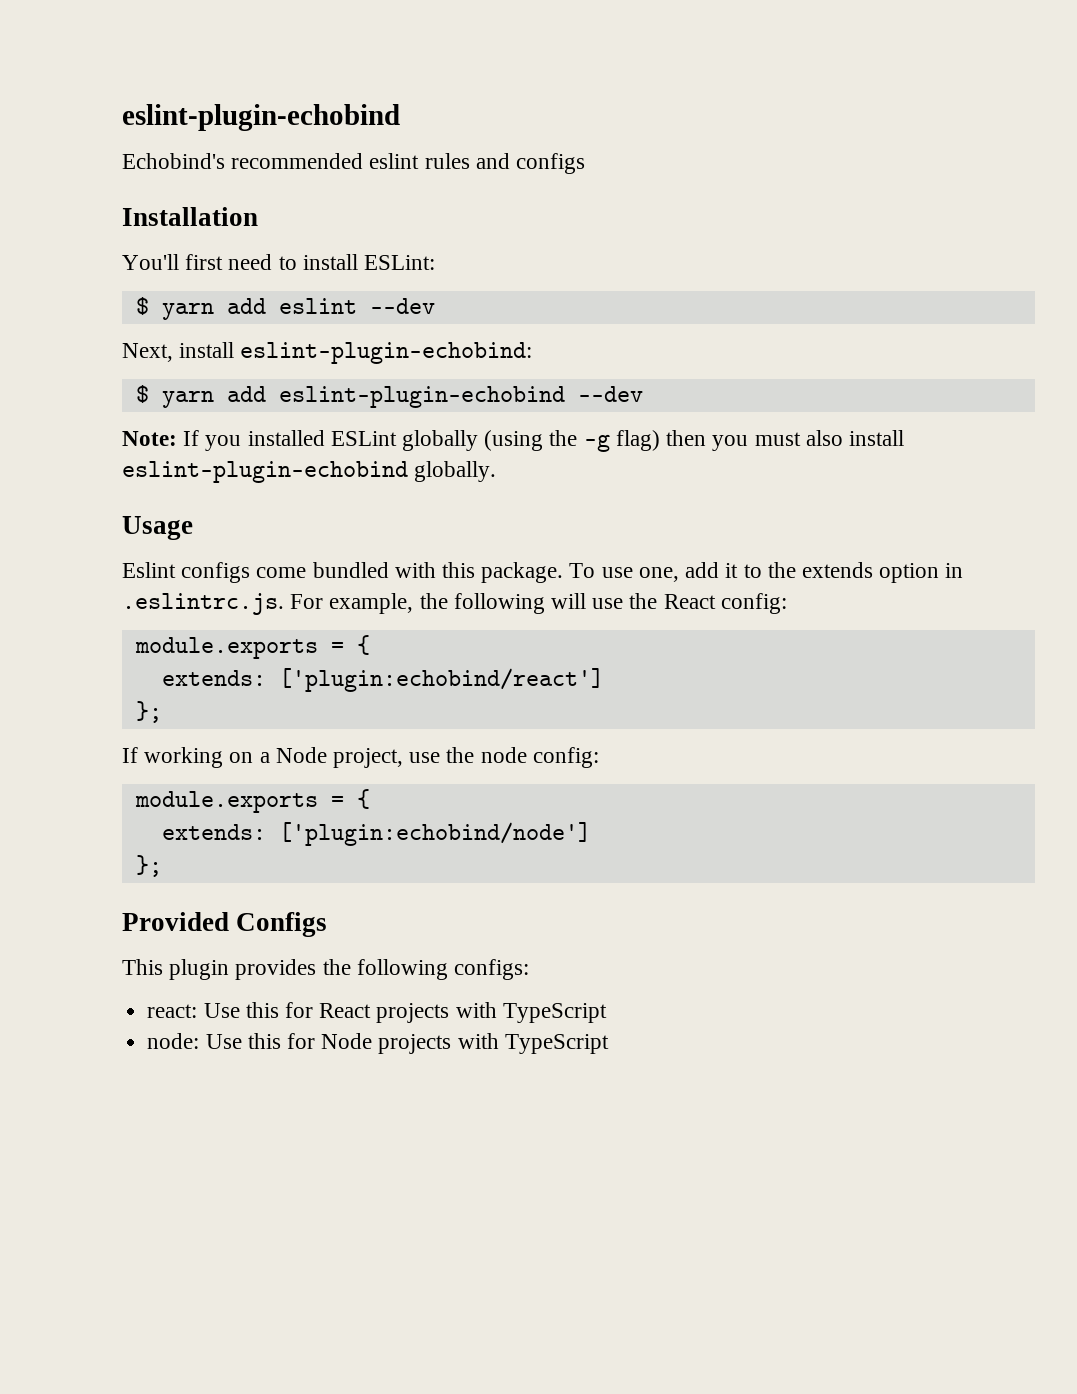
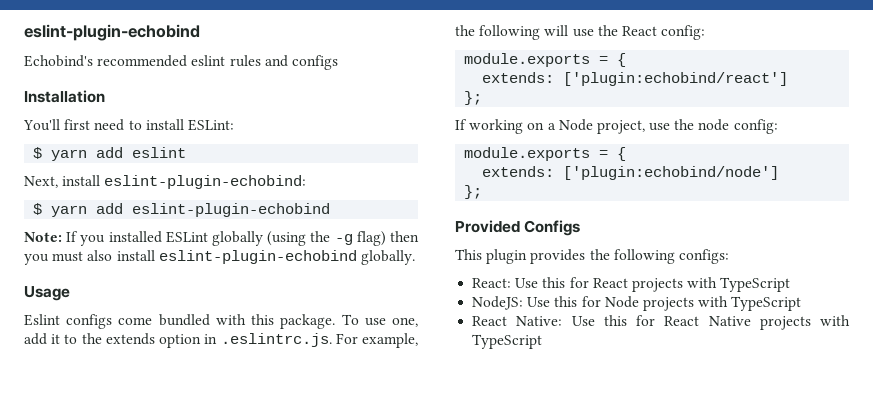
[369,298,435,314] --dev -> (187, 152) none
[577,386,643,402] --dev -> (331, 210) none
[147,1004,198,1018] react: -> [472,278,512,288] React:
[147,1033,200,1049] node: -> [472,296,524,310] NodeJS:
(609, 1044) none -> [472,315,850,330] [472,334,543,349] // React Native: Use this for React Native projects with TypeScript

